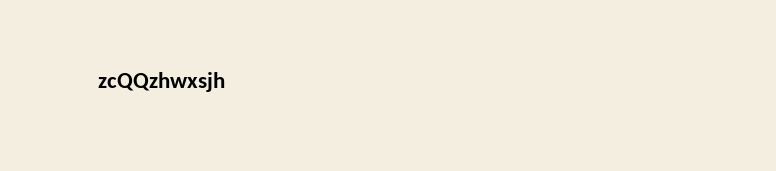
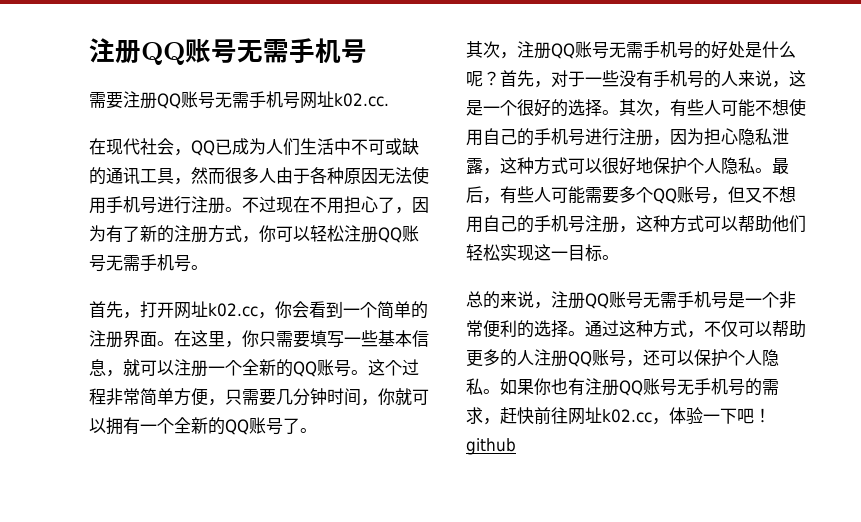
[98,72,225,92] zcQQzhwxsjh -> [89,38,367,65] [89,91,389,109] [89,138,419,156] [89,166,429,185] [89,196,429,214] [89,225,419,243] [89,254,208,272] [89,301,428,319] [89,330,429,348] [89,359,419,377] [89,388,429,406] [89,417,317,435] [466,41,796,59] [466,70,806,88] [466,98,806,117] [466,128,789,146] [466,157,789,175] [466,186,796,204] [466,215,806,233] [466,244,619,262] [466,291,796,309] [466,320,806,338] [466,349,779,367] [466,378,779,396] [466,407,771,425] [466,438,516,455] 注册QQ账号无需手机号 // 需要注册QQ账号无需手机号网址k02.cc. // 在现代社会，QQ已成为人们生活中不可或缺的通讯工具，然而很多人由于各种原因无法使用手机号进行注册。不过现在不用担心了，因为有了新的注册方式，你可以轻松注册QQ账号无需手机号。 // 首先，打开网址k02.cc，你会看到一个简单的注册界面。在这里，你只需要填写一些基本信息，就可以注册一个全新的QQ账号。这个过程非常简单方便，只需要几分钟时间，你就可以拥有一个全新的QQ账号了。 // 其次，注册QQ账号无需手机号的好处是什么呢？首先，对于一些没有手机号的人来说，这是一个很好的选择。其次，有些人可能不想使用自己的手机号进行注册，因为担心隐私泄露，这种方式可以很好地保护个人隐私。最后，有些人可能需要多个QQ账号，但又不想用自己的手机号注册，这种方式可以帮助他们轻松实现这一目标。 // 总的来说，注册QQ账号无需手机号是一个非常便利的选择。通过这种方式，不仅可以帮助更多的人注册QQ账号，还可以保护个人隐私。如果你也有注册QQ账号无手机号的需求，赶快前往网址k02.cc，体验一下吧！github

